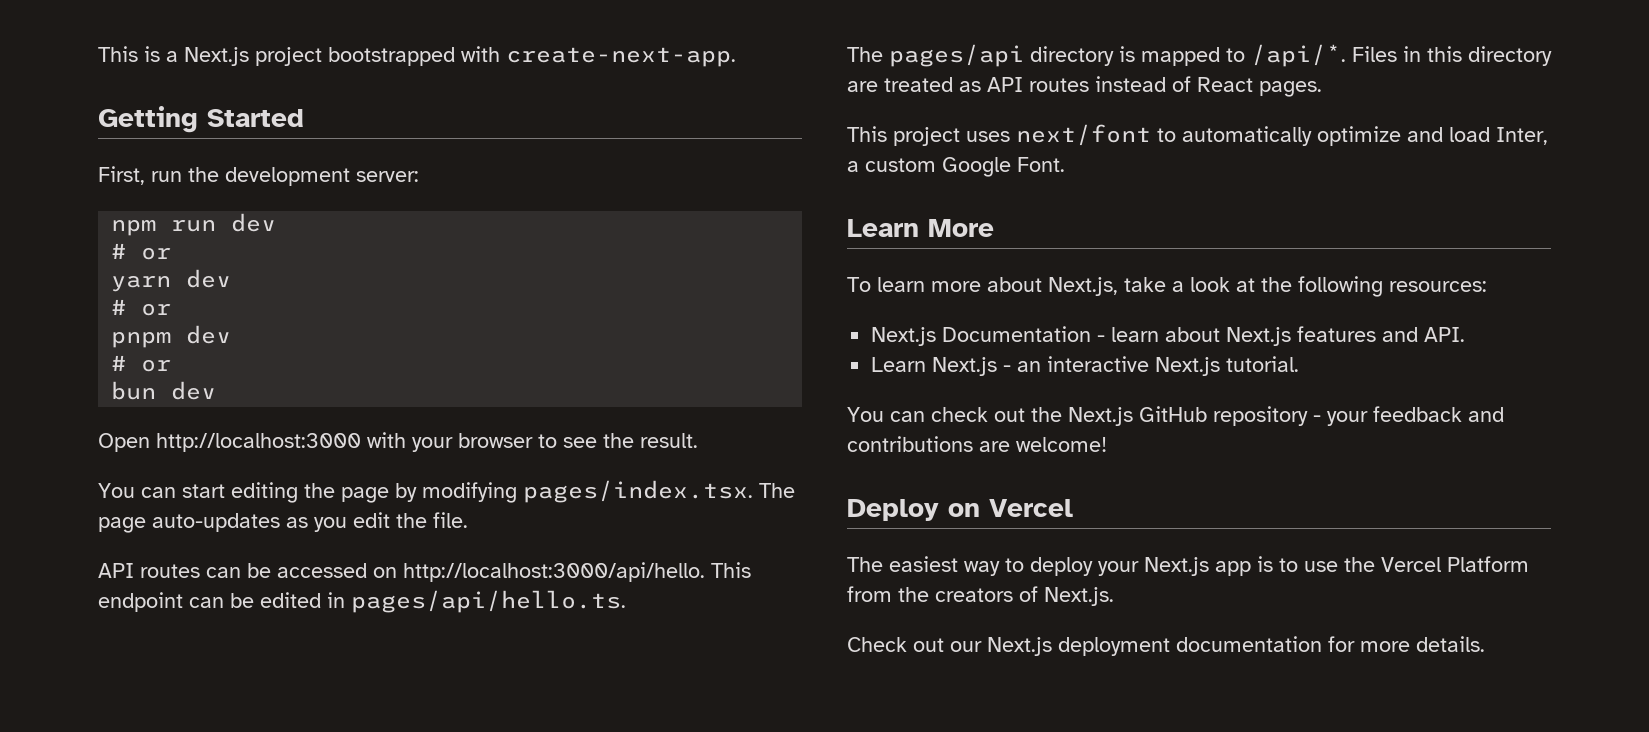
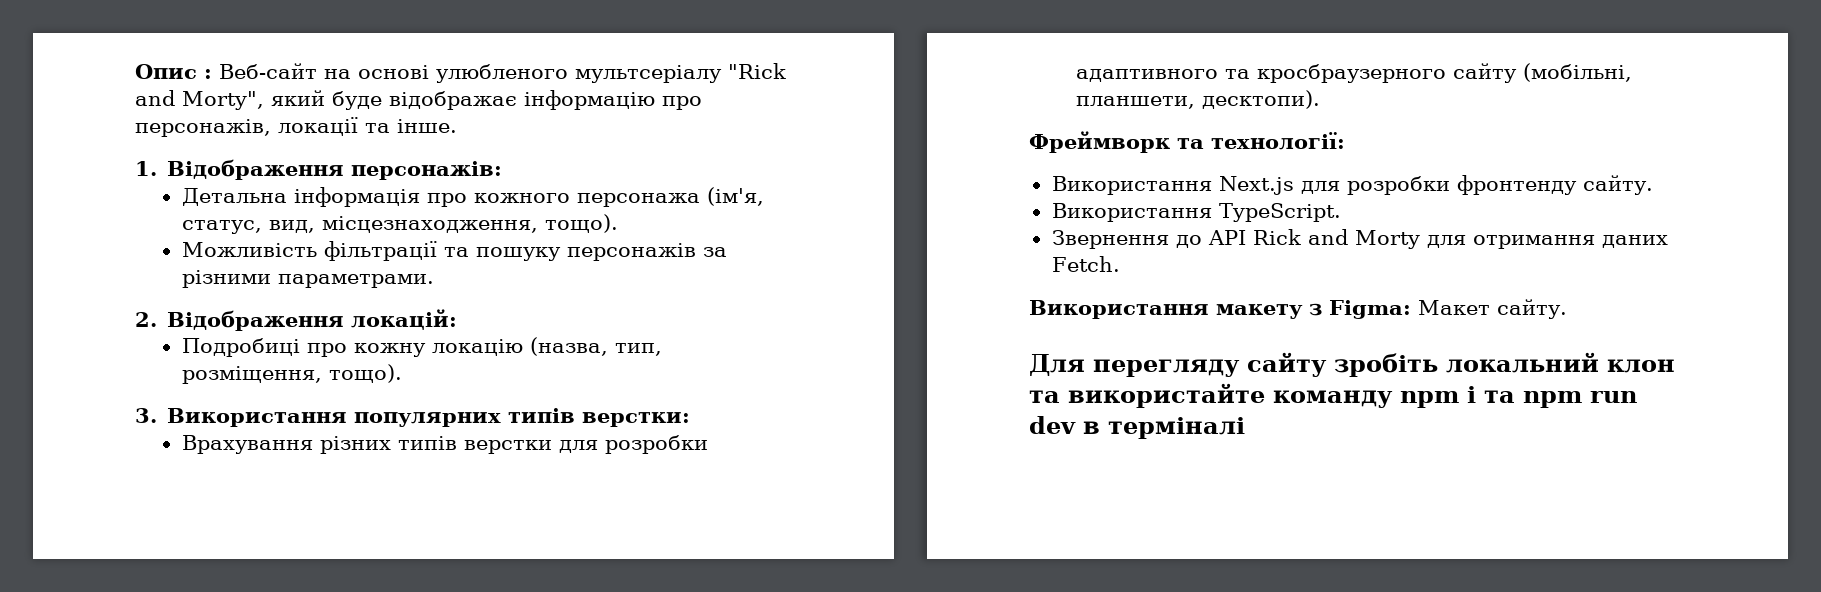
[98,46,736,67] [98,106,304,133] [98,166,419,186] [111,213,277,236] [111,243,172,260] [111,269,232,292] [111,299,172,316] [111,325,232,348] [111,355,172,372] [111,381,217,400] [98,432,698,452] [98,480,795,503] [98,512,468,533] [98,562,751,582] [98,590,626,613] [847,44,1552,67] [847,76,1322,97] [847,124,1548,146] [847,157,1065,177] [847,219,994,237] [847,276,1487,297] [871,326,1466,346] [871,356,1300,376] [847,406,1504,426] [847,436,1107,452] [847,499,1073,521] [847,556,1529,576] [847,586,1114,606] [847,636,1485,656] This is a Next.js project bootstrapped with create-next-app. // Getting Started // First, run the development server: // npm run dev // # or // yarn dev // # or // pnpm dev // # or // bun dev // Open http://localhost:3000 with your browser to see the result. // You can start editing the page by modifying pages/index.tsx. The page auto-updates as you edit the file. // API routes can be accessed on http://localhost:3000/api/hello. This endpoint can be edited in pages/api/hello.ts. // The pages/api directory is mapped to /api/*. Files in this directory are treated as API routes instead of React pages. // This project uses next/font to automatically optimize and load Inter, a custom Google Font. // Learn More // To learn more about Next.js, take a look at the following resources: // Next.js Documentation - learn about Next.js features and API. // Learn Next.js - an interactive Next.js tutorial. // You can check out the Next.js GitHub repository - your feedback and contributions are welcome! // Deploy on Vercel // The easiest way to deploy your Next.js app is to use the Vercel Platform from the creators of Next.js. // Check out our Next.js deployment documentation for more details. -> [135,63,786,83] [135,90,702,110] [135,117,457,137] [135,159,503,180] [181,187,764,207] [181,214,618,234] [181,241,727,261] [181,270,434,288] [135,309,458,331] [181,337,662,357] [181,364,402,384] [135,408,691,427] [181,435,708,454] [1075,63,1632,83] [1075,90,1320,109] [1029,131,1345,153] [1051,175,1653,195] [1051,203,1341,222] [1051,229,1668,249] [1051,256,1120,272] [1029,299,1567,319] [1029,352,1675,377] [1029,383,1637,408] [1029,416,1245,439] Опис : Веб-сайт на основі улюбленого мультсеріалу "Rick and Morty", який буде відображає інформацію про персонажів, локації та інше. // 1. Відображення персонажів: // Детальна інформація про кожного персонажа (ім'я, статус, вид, місцезнаходження, тощо). // Можливість фільтрації та пошуку персонажів за різними параметрами. // 2. Відображення локацій: // Подробиці про кожну локацію (назва, тип, розміщення, тощо). // 3. Використання популярних типів верстки: // Врахування різних типів верстки для розробки адаптивного та кросбраузерного сайту (мобільні, планшети, десктопи). // Фреймворк та технології: // Використання Next.js для розробки фронтенду сайту. // Використання TypeScript. // Звернення до API Rick and Morty для отримання даних Fetch. // Використання макету з Figma: Макет сайту. // Для перегляду сайту зробіть локальний клон та використайте команду npm i та npm run dev в терміналі

